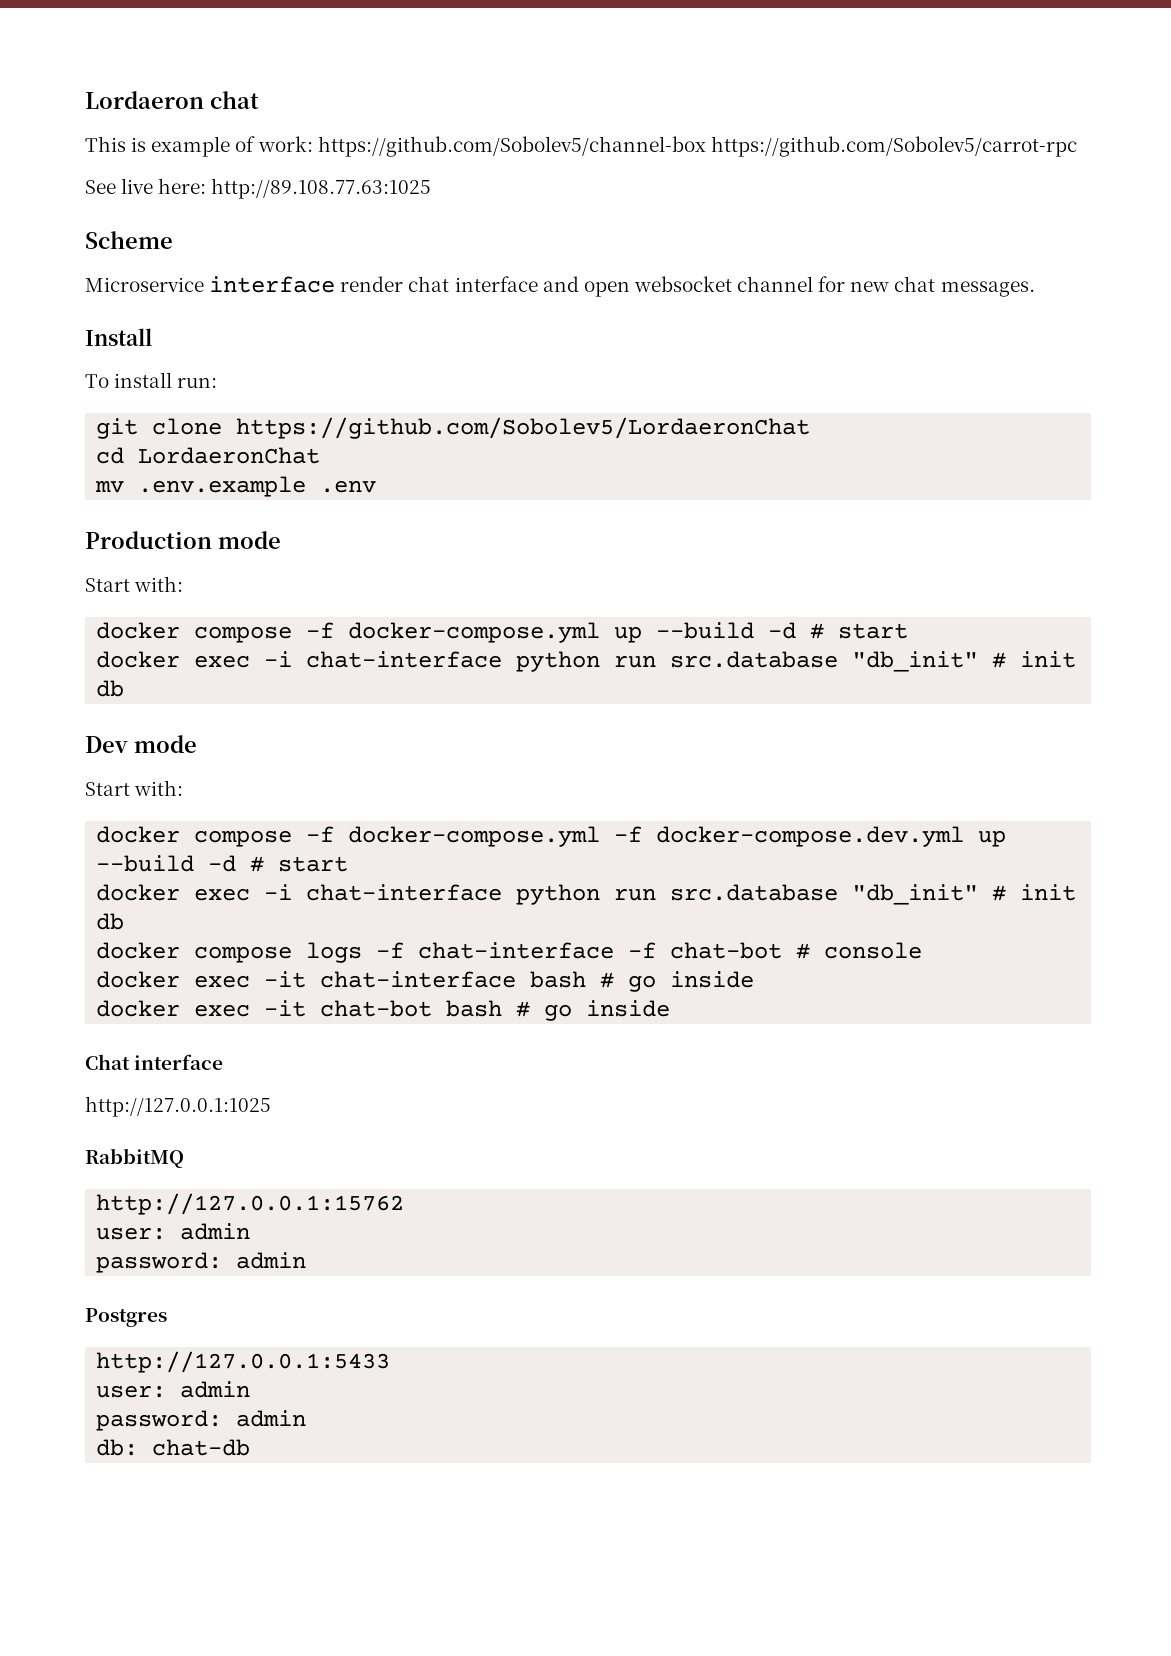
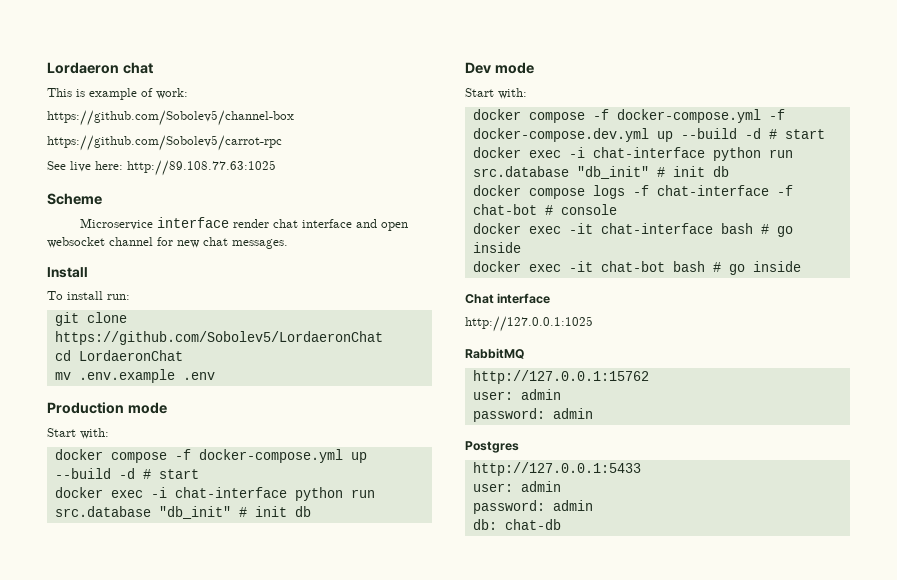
(313, 144) none -> (188, 93) //
(706, 146) none -> (294, 118) //

